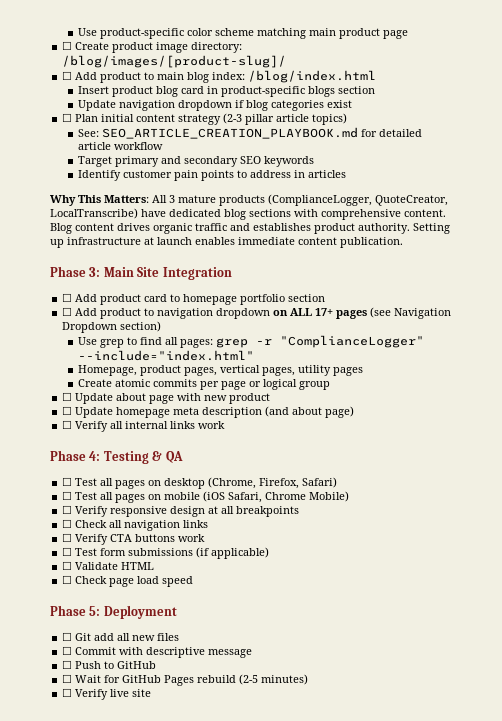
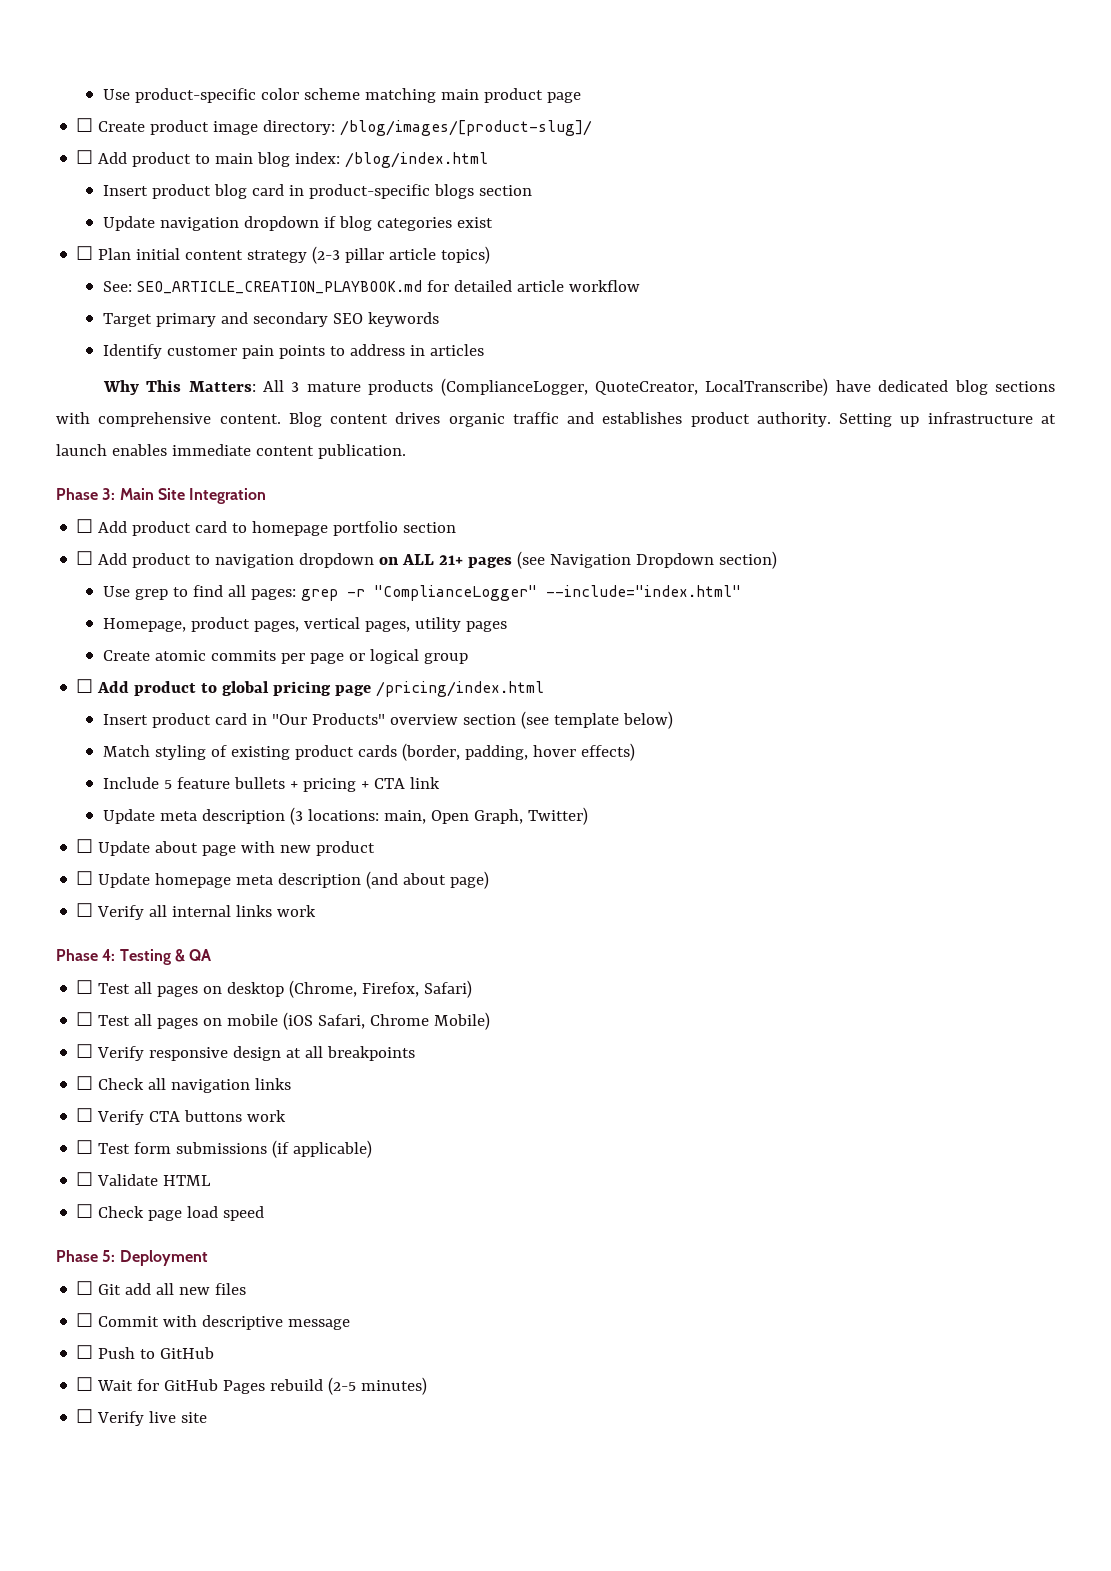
[315,308,334,316] 17+ -> [439,555,464,565] 21+
(330, 385) none -> [76,679,545,697] [102,711,673,729] [102,743,635,761] [102,777,440,792] [102,807,588,825] // ☐ Add product to global pricing page /pricing/index.html // Insert product card in "Our Products" overview section (see template below) // Match styling of existing product cards (border, padding, hover effects) // Include 5 feature bullets + pricing + CTA link // Update meta description (3 locations: main, Open Graph, Twitter)

